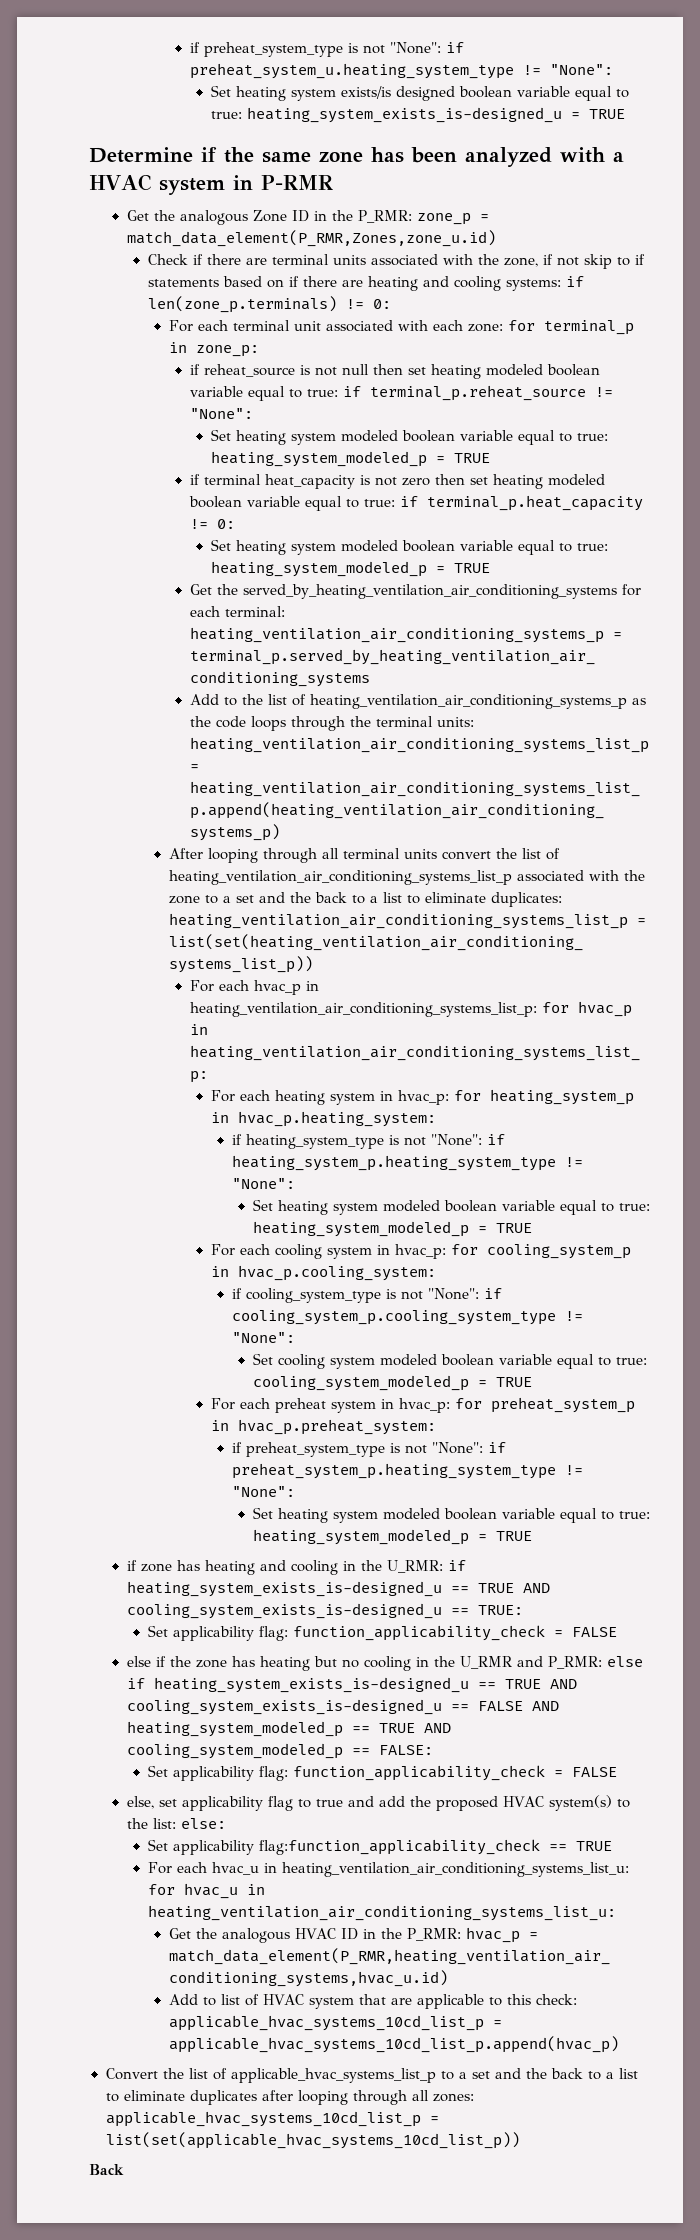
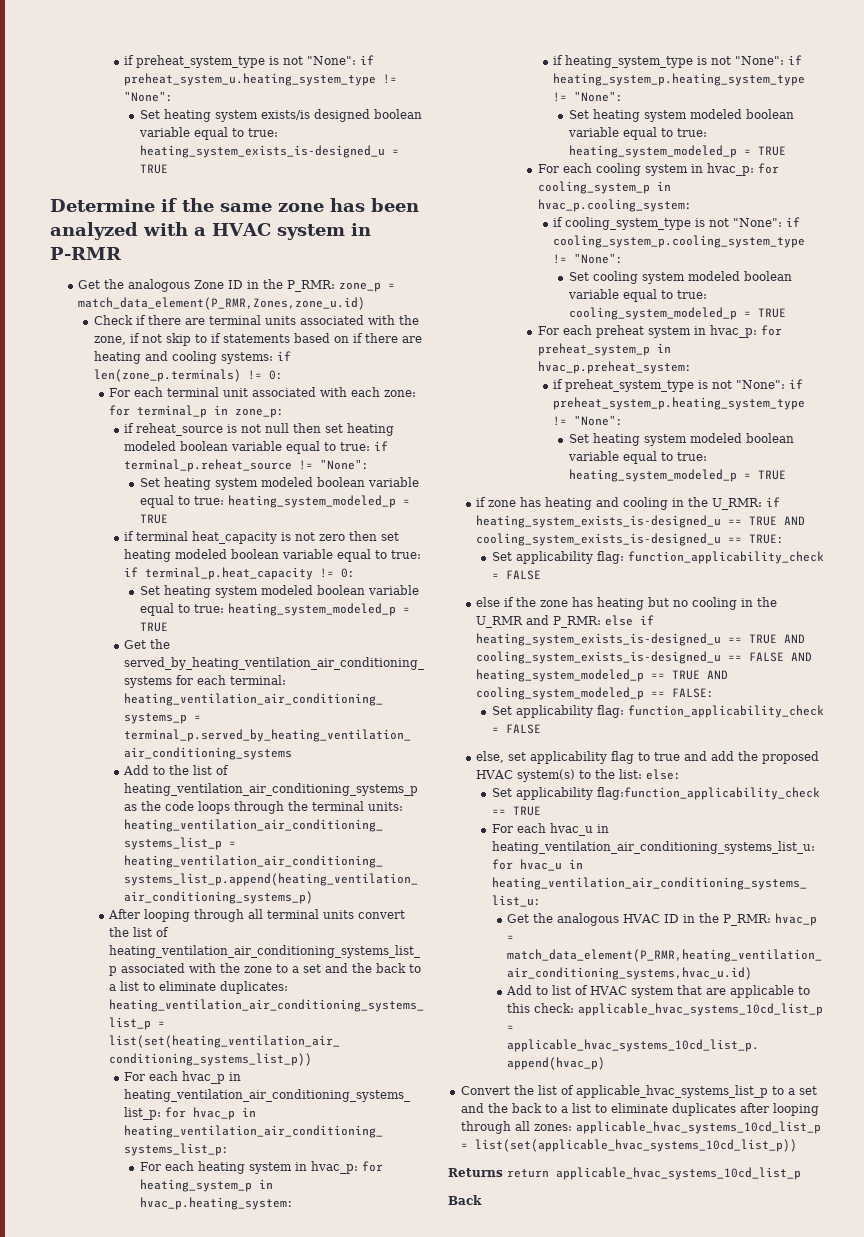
(520, 2140) none -> [448,1167,801,1180] // Returns return applicable_hvac_systems_10cd_list_p

